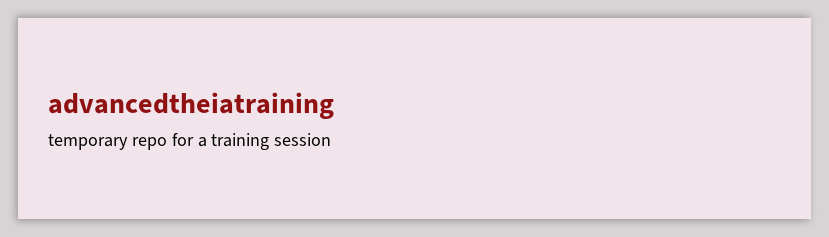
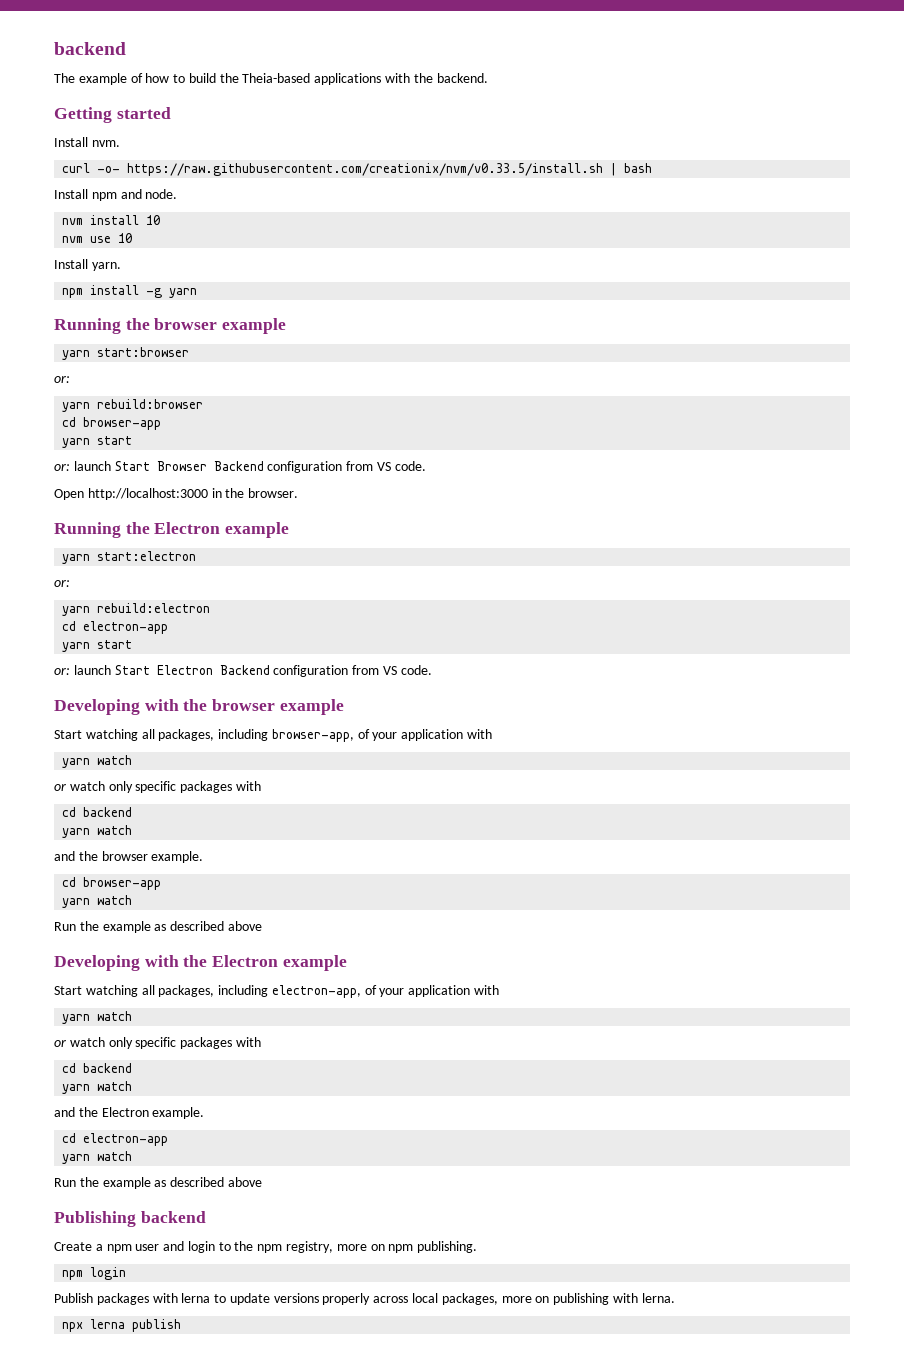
[48,92,334,119] [48,133,332,150] advancedtheiatraining // temporary repo for a training session -> [54,42,126,55] [54,73,488,85] [54,107,171,123] [54,137,120,147] [62,163,653,176] [54,189,178,201] [62,215,161,225] [62,233,133,243] [54,259,121,271] [62,285,198,298] [54,318,287,334] [62,347,190,360] [54,375,70,383] [62,399,204,412] [62,417,162,430] [62,436,133,448] [54,461,426,473] [54,488,299,500] [54,522,290,538] [62,551,197,564] [54,579,70,587] [62,603,211,616] [62,621,169,634] [62,640,133,652] [54,665,432,677] [54,699,344,715] [54,729,493,742] [62,755,133,768] [54,781,261,793] [62,807,133,817] [62,825,133,838] [54,851,204,863] [62,877,162,890] [62,895,133,908] [54,921,262,933] [54,955,347,971] [54,985,500,998] [62,1011,133,1024] [54,1037,261,1049] [62,1063,133,1073] [62,1081,133,1094] [54,1107,205,1119] [62,1133,169,1146] [62,1151,133,1164] [54,1177,262,1189] [54,1211,206,1227] [54,1241,478,1253] [62,1267,127,1280] [54,1293,675,1305] [62,1319,182,1332] backend // The example of how to build the Theia-based applications with the backend. // Getting started // Install nvm. // curl -o- https://raw.githubusercontent.com/creationix/nvm/v0.33.5/install.sh | bash // Install npm and node. // nvm install 10 // nvm use 10 // Install yarn. // npm install -g yarn // Running the browser example // yarn start:browser // or: // yarn rebuild:browser // cd browser-app // yarn start // or: launch Start Browser Backend configuration from VS code. // Open http://localhost:3000 in the browser. // Running the Electron example // yarn start:electron // or: // yarn rebuild:electron // cd electron-app // yarn start // or: launch Start Electron Backend configuration from VS code. // Developing with the browser example // Start watching all packages, including browser-app, of your application with // yarn watch // or watch only specific packages with // cd backend // yarn watch // and the browser example. // cd browser-app // yarn watch // Run the example as described above // Developing with the Electron example // Start watching all packages, including electron-app, of your application with // yarn watch // or watch only specific packages with // cd backend // yarn watch // and the Electron example. // cd electron-app // yarn watch // Run the example as described above // Publishing backend // Create a npm user and login to the npm registry, more on npm publishing. // npm login // Publish packages with lerna to update versions properly across local packages, more on publishing with lerna. // npx lerna publish

